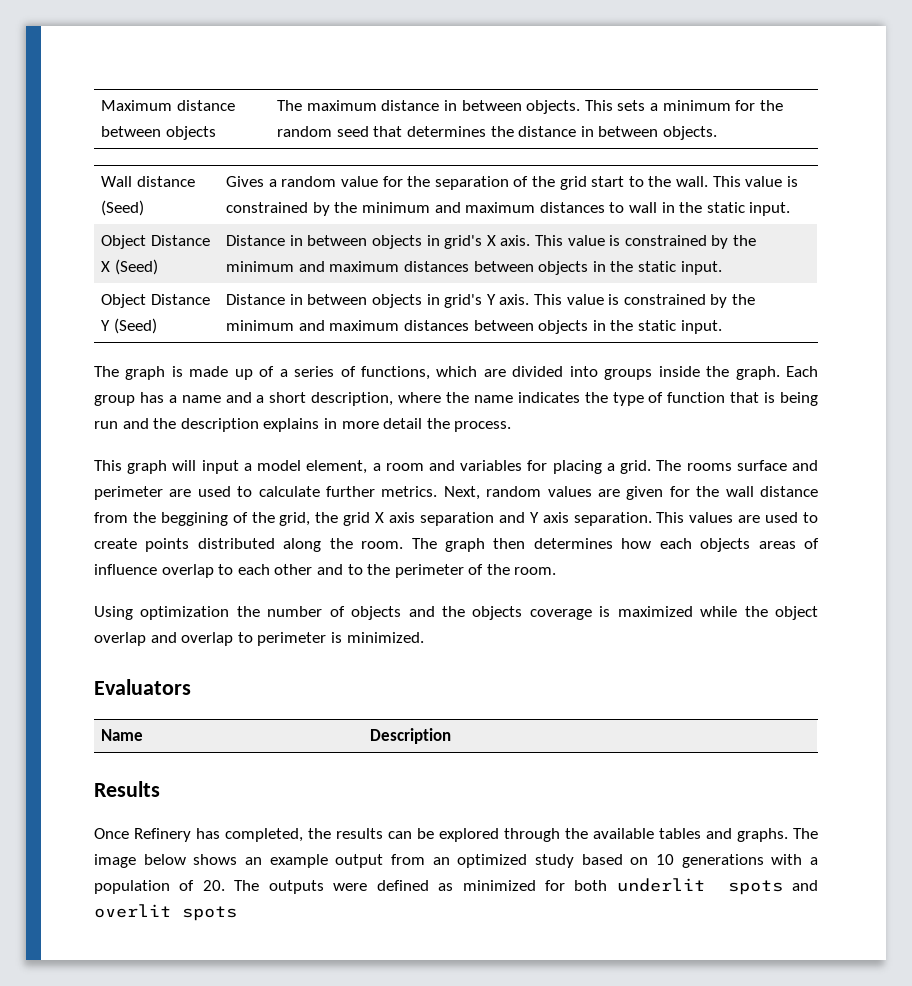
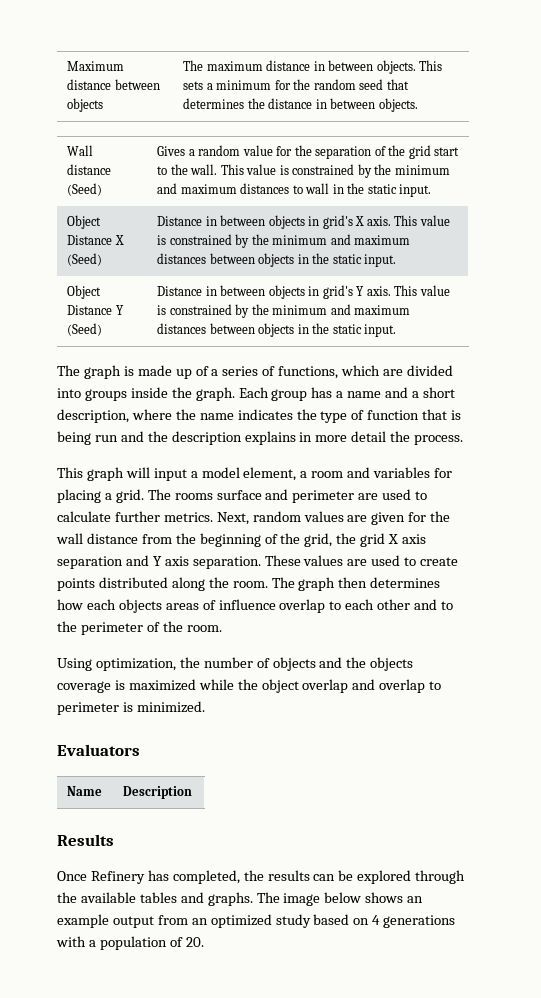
[160,512,228,526] beggining -> [199,533,261,547] beginning
[656,512,685,523] This -> [264,555,301,566] These
[140,606,230,620] optimization -> [95,658,176,671] optimization,
[656,854,674,865] 10 -> [372,915,381,925] 4
[234,878,818,895] [94,904,237,921] The outputs were defined as minimized for both underlit spots and overlit spots -> (204, 942) none

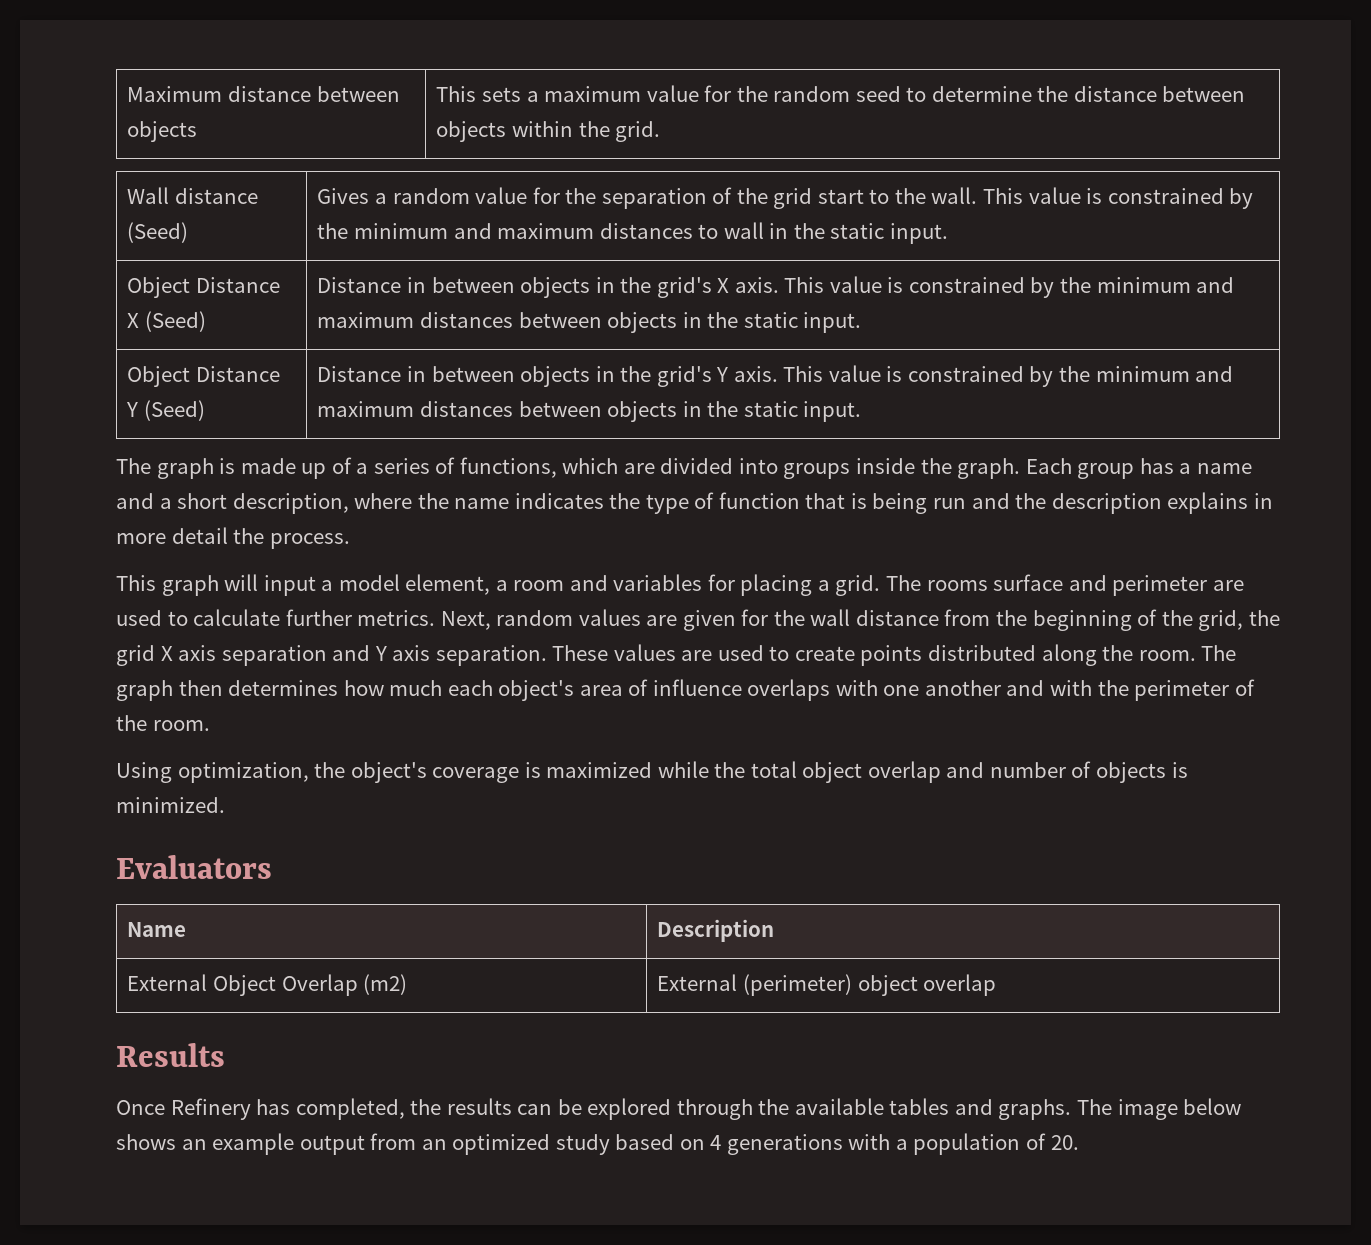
[183,60,416,74] The maximum distance in between objects. -> (198, 131) none
[216,80,272,90] minimum -> [544,85,699,102] maximum value
[386,79,409,90] [183,98,418,112] that determines the distance in between objects. -> [906,86,1246,102] [436,121,661,142] to determine the distance between objects within the grid.
(320, 221) none -> [620,277,652,293] the
(320, 291) none -> [620,366,652,382] the
[86,599,454,613] each objects areas of influence overlap to each other and to -> [389,679,1093,701] much each object's area of influence overlaps with one another and with
[203,657,414,671] number of objects and the objects -> [350,762,427,783] object's
(258, 684) none -> [750,761,797,778] total
[379,679,442,693] [57,702,119,715] overlap to perimeter -> [989,761,1167,783] number of objects
(193, 792) none -> [127,974,408,996] [657,974,997,996] // External Object Overlap (m2) | External (perimeter) object overlap

